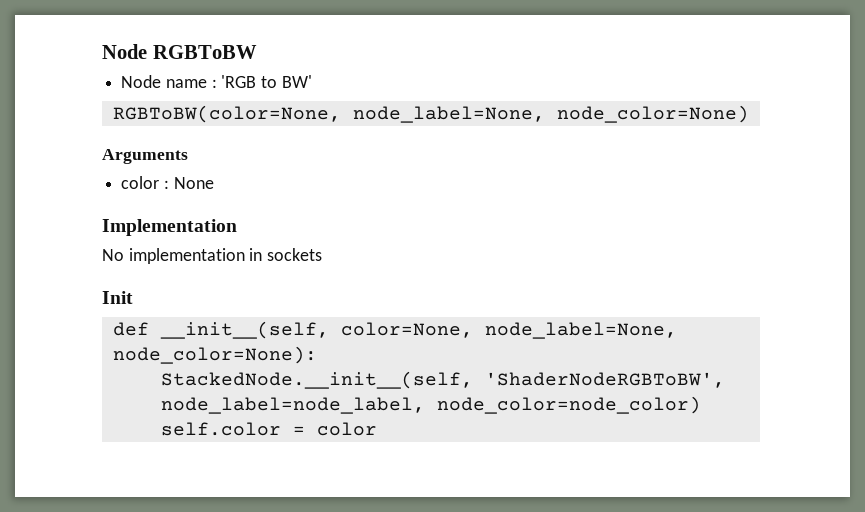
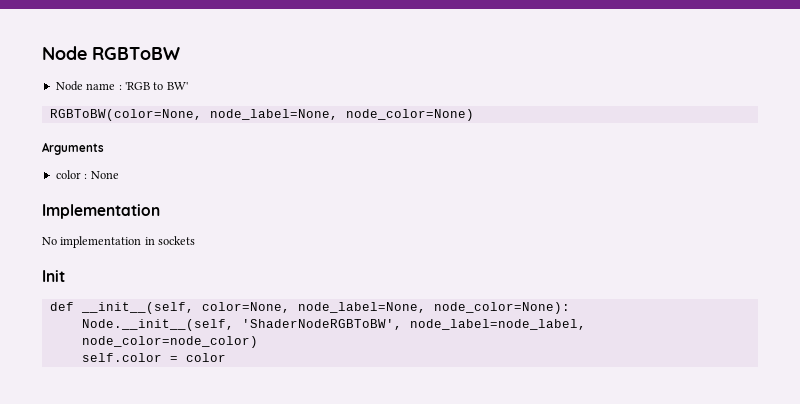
[160,371,473,389] StackedNode.__init__(self, -> [81,319,234,331] Node.__init__(self,

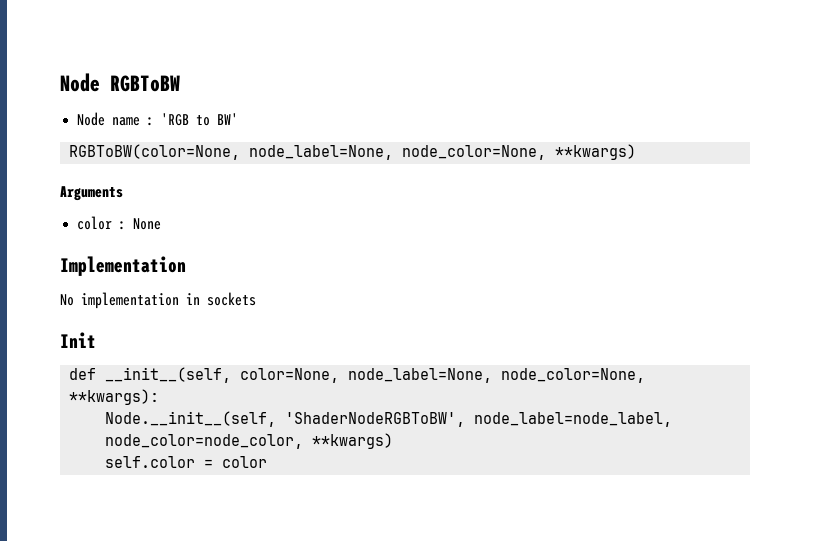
[345,109,474,121] node_color=None) -> [402,144,637,160] node_color=None, **kwargs)
[433,302,570,314] node_color=None): -> [501,368,646,383] [69,389,160,405] node_color=None, **kwargs):
[81,336,258,348] node_color=node_color) -> [105,433,394,449] node_color=node_color, **kwargs)

